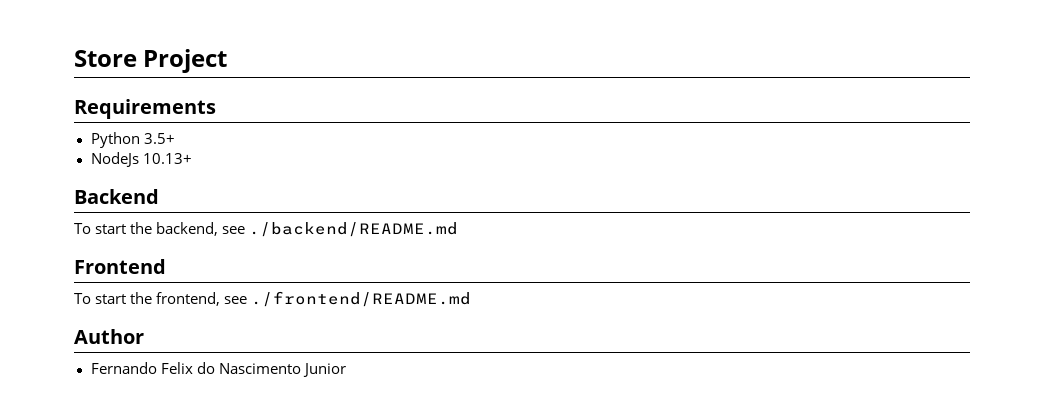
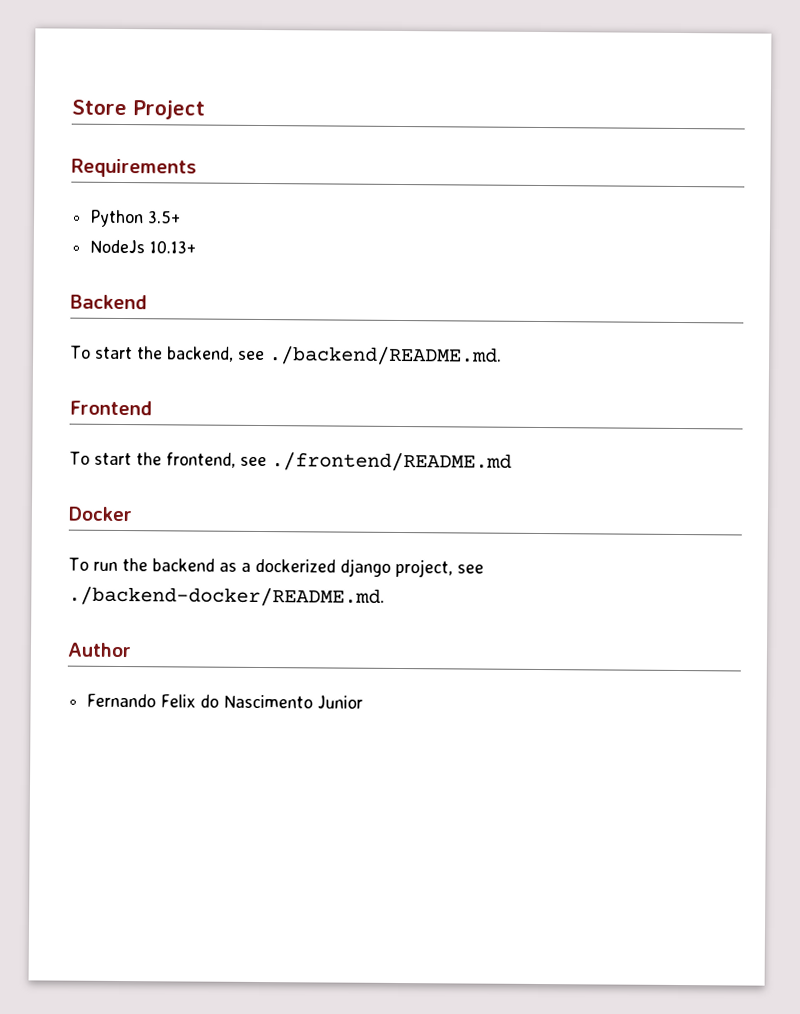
[249,222,459,237] ./backend/README.md -> [268,346,502,366] ./backend/README.md.
(472, 299) none -> [68,506,132,522] [68,557,484,578] [68,586,385,607] // Docker // To run the backend as a dockerized django project, see ./backend-docker/README.md.

